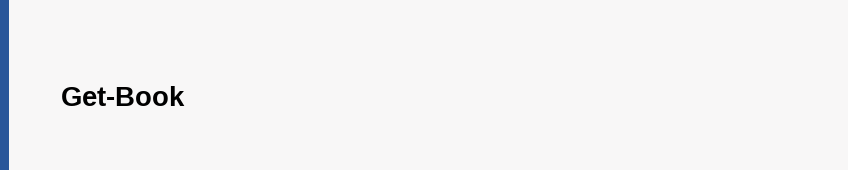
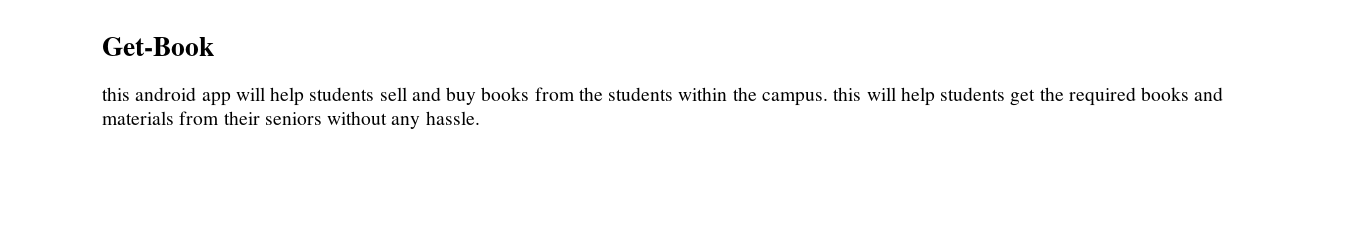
(185, 96) none -> [102,87,1224,106] [102,111,480,129] // this android app will help students sell and buy books from the students within the campus. this will help students get the required books and materials from their seniors without any hassle.

